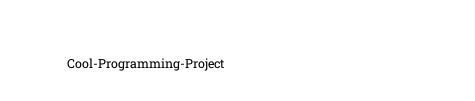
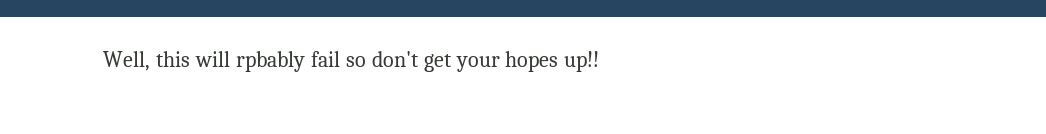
[67,58,225,71] Cool-Programming-Project -> [103,51,600,72] Well, this will rpbably fail so don't get your hopes up!!

